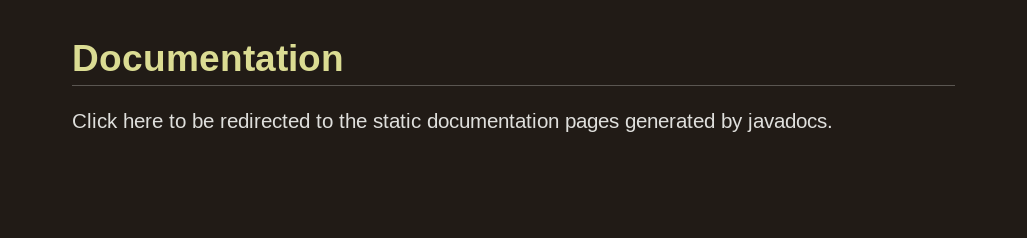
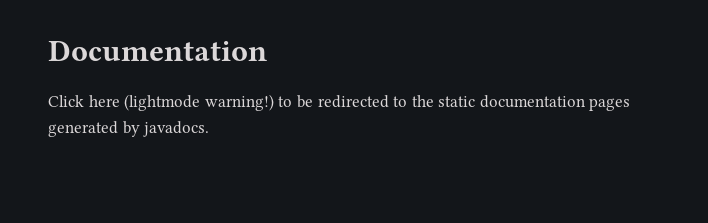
(163, 120) none -> [124,94,274,111] (lightmode warning!)

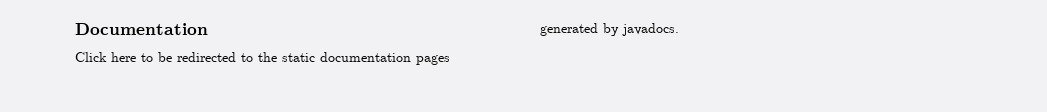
[124,94,274,111] (lightmode warning!) -> (136, 57) none

